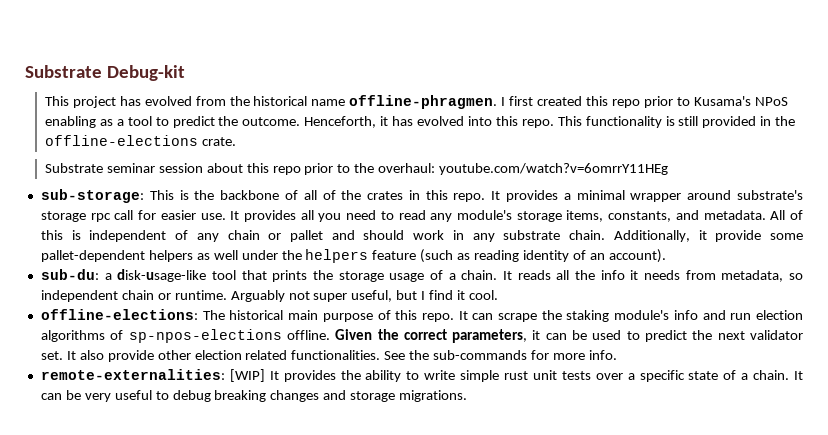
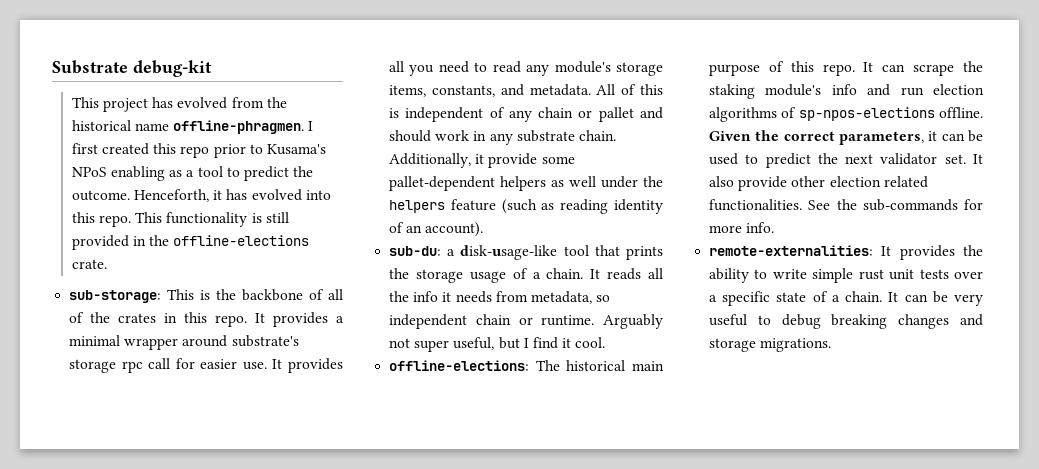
[25,65,185,81] Substrate Debug-kit -> [52,60,212,77] Substrate debug-kit
[44,163,669,175] // Substrate seminar session about this repo prior to the overhaul: youtube.com/watch?v=6omrrY11HEg -> (107, 264) none
[229,369,265,382] [WIP] -> (874, 250) none

